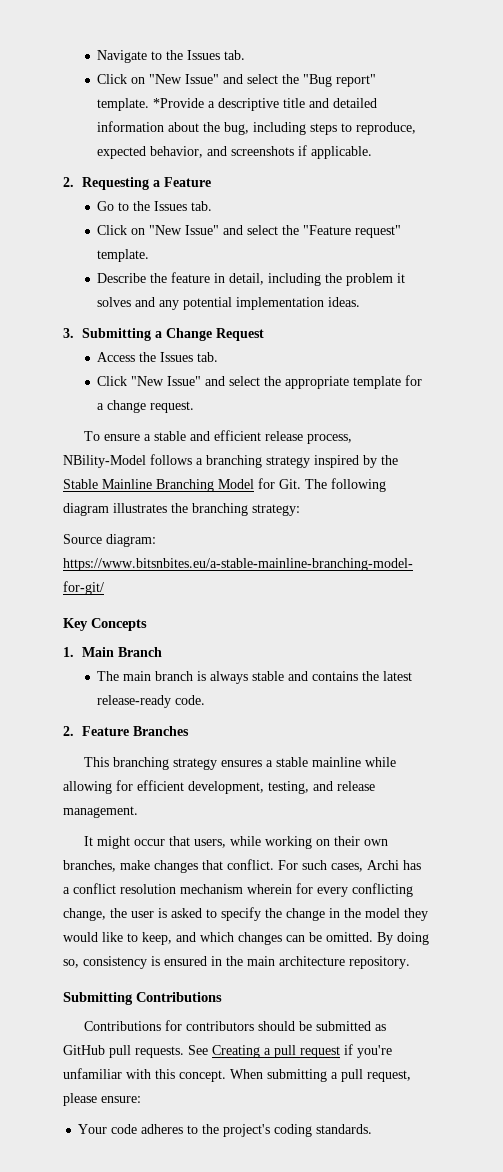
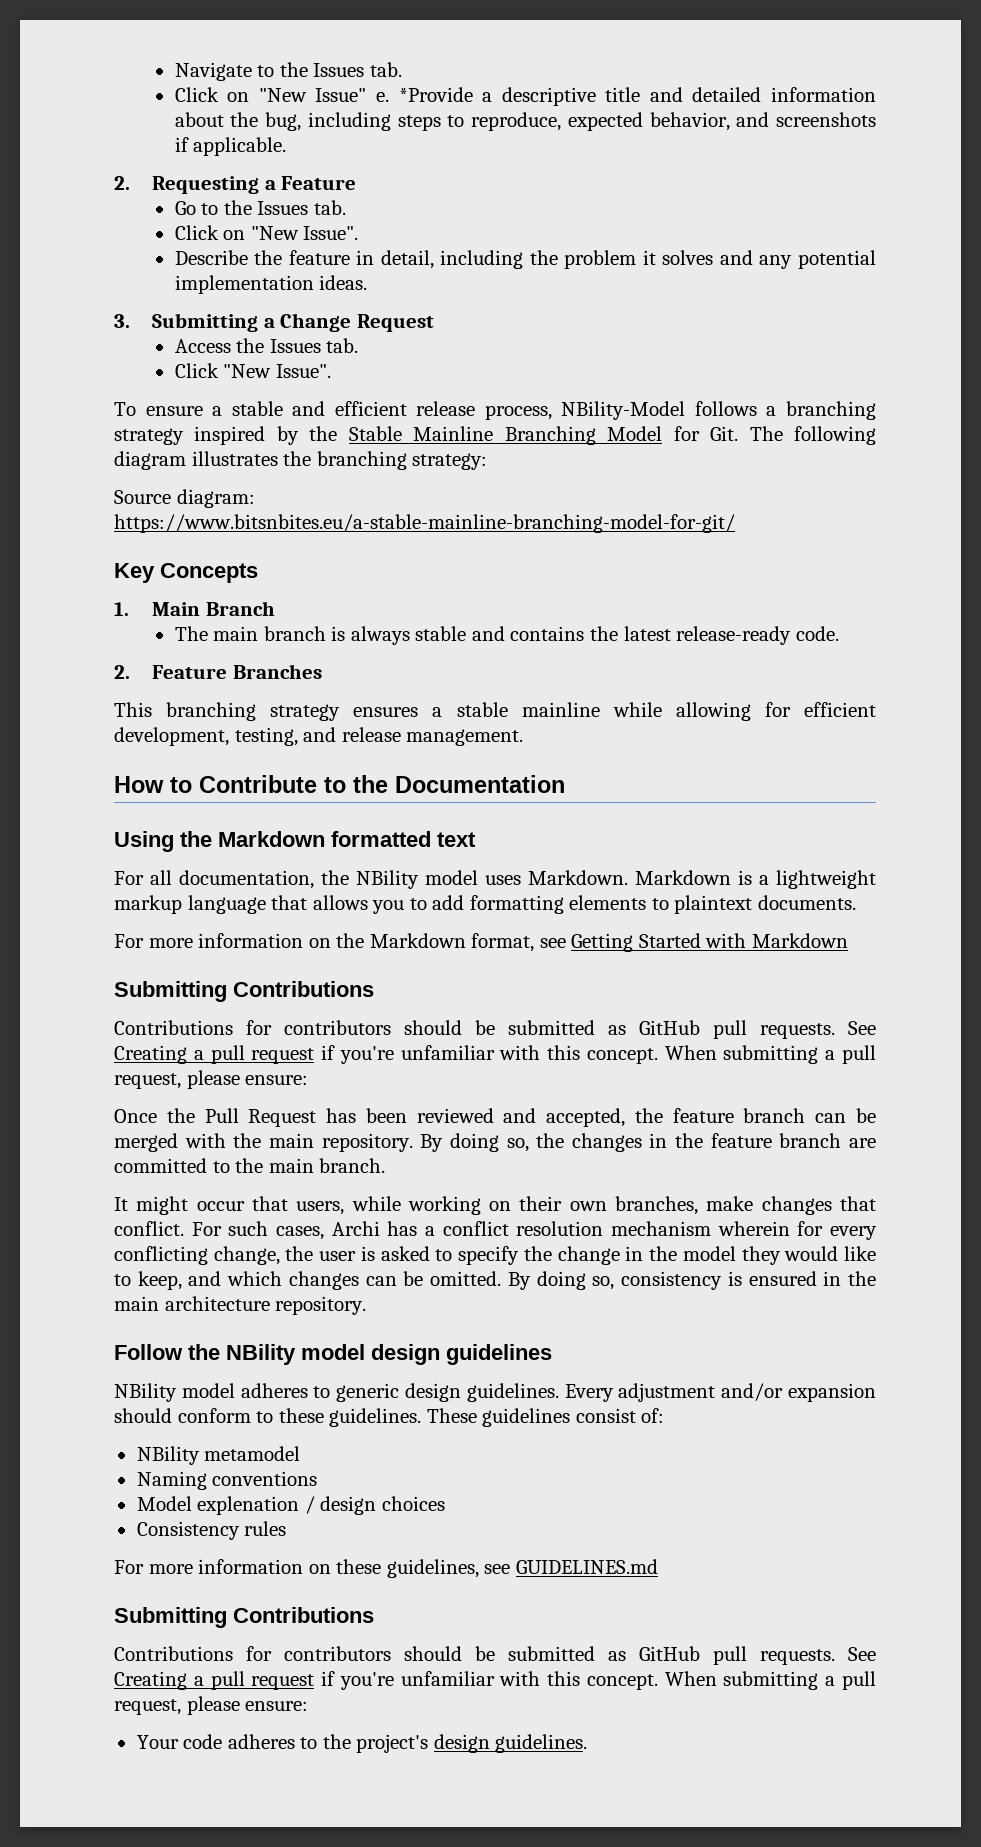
[223,74,377,87] [97,98,150,111] and select the "Bug report" template. -> [375,92,389,102] e.
[185,225,402,238] [97,249,150,262] Issue" and select the "Feature request" template. -> [303,226,359,240] Issue".
[167,375,423,389] [97,400,195,413] Issue" and select the appropriate template for a change request. -> [275,364,331,378] Issue".
(138, 812) none -> [114,775,565,793] [114,831,476,852] [114,870,876,889] [114,895,856,914] [114,933,848,952] [114,981,374,1002] [114,1020,876,1039] [114,1045,877,1064] [114,1070,309,1089] [114,1108,877,1127] [114,1133,876,1152] [114,1158,386,1173] // How to Contribute to the Documentation // Using the Markdown formatted text // For all documentation, the NBility model uses Markdown. Markdown is a lightweight markup language that allows you to add formatting elements to plaintext documents. // For more information on the Markdown format, see Getting Started with Markdown // Submitting Contributions // Contributions for contributors should be submitted as GitHub pull requests. See Creating a pull request if you're unfamiliar with this concept. When submitting a pull request, please ensure: // Once the Pull Request has been reviewed and accepted, the feature branch can be merged with the main repository. By doing so, the changes in the feature branch are committed to the main branch.
(410, 962) none -> [114,1344,552,1365] [114,1383,876,1402] [114,1408,665,1427] [136,1446,301,1465] [136,1471,318,1490] [136,1496,445,1515] [136,1521,287,1540] [114,1559,658,1578] // Follow the NBility model design guidelines // NBility model adheres to generic design guidelines. Every adjustment and/or expansion should conform to these guidelines. These guidelines consist of: // NBility metamodel // Naming conventions // Model explenation / design choices // Consistency rules // For more information on these guidelines, see GUIDELINES.md
[274,1124,373,1137] coding standards. -> [433,1734,588,1753] design guidelines.

